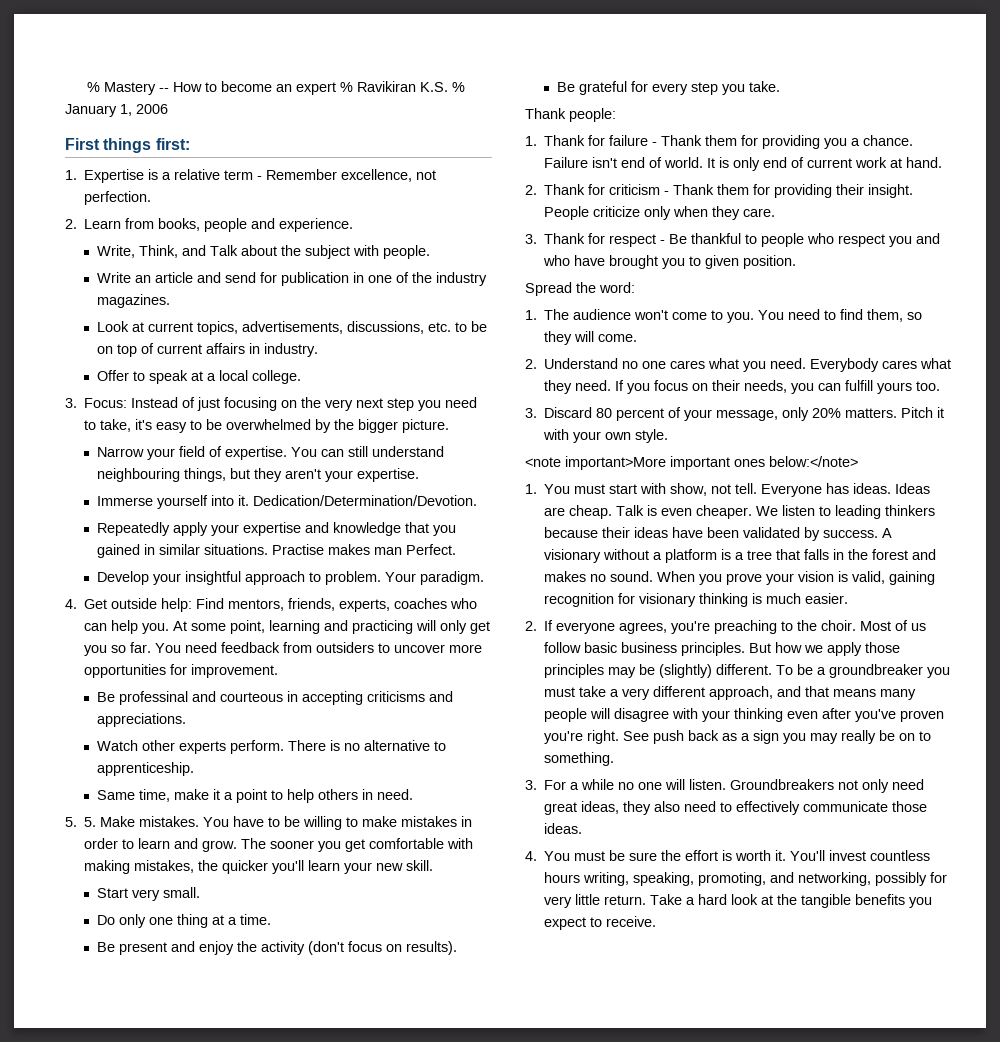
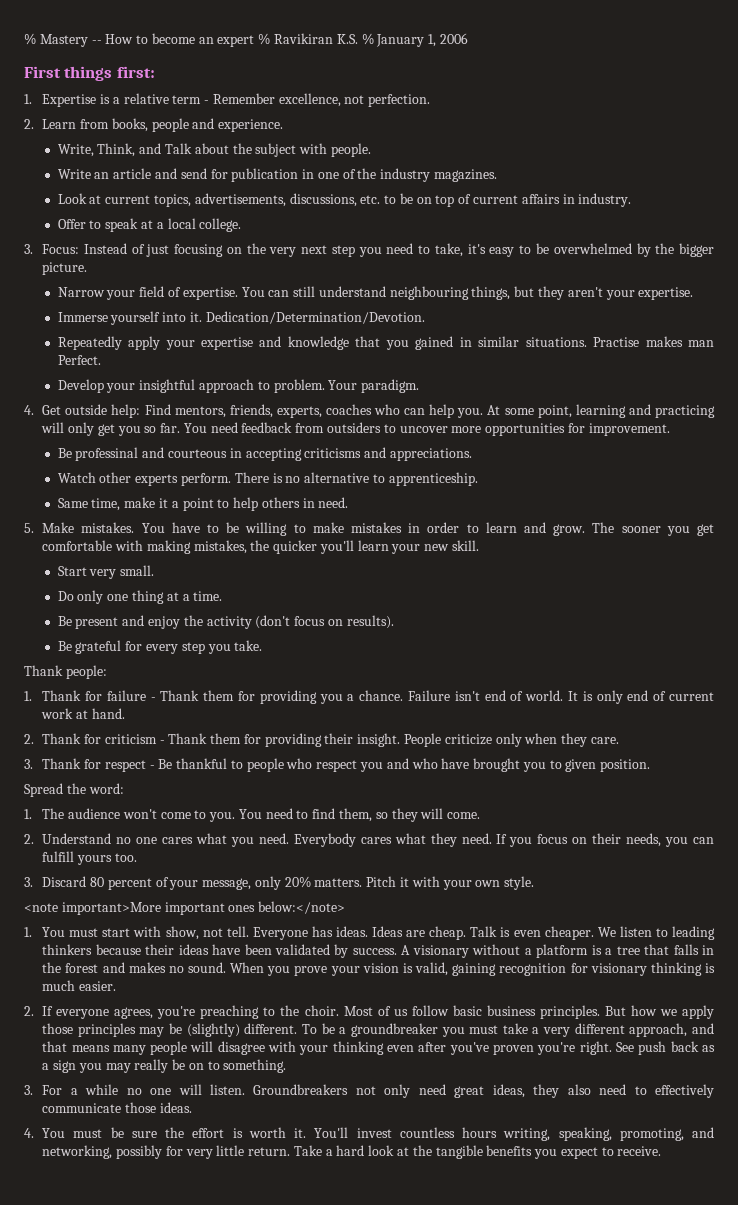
[84,817,97,827] 5. -> (34, 528) none

